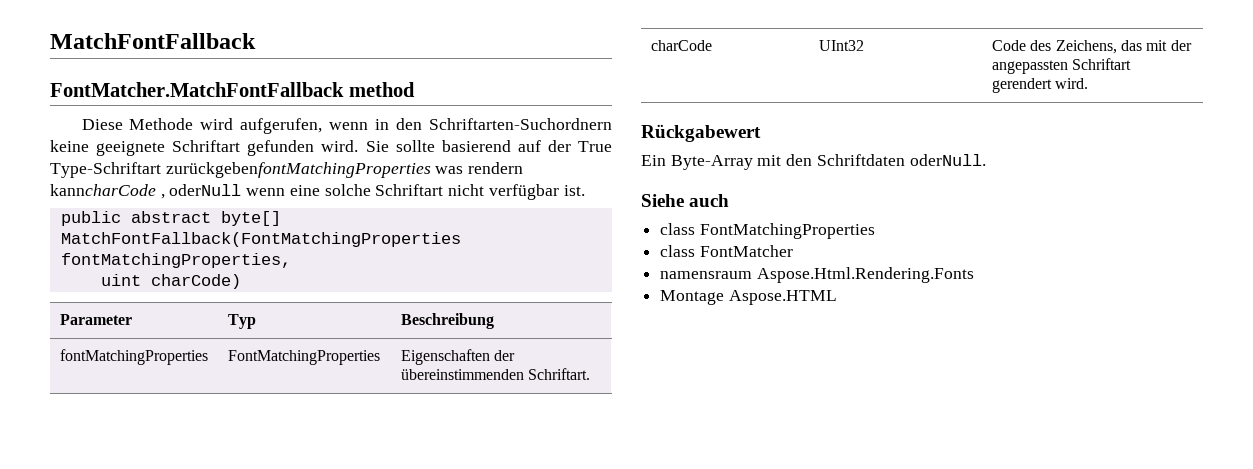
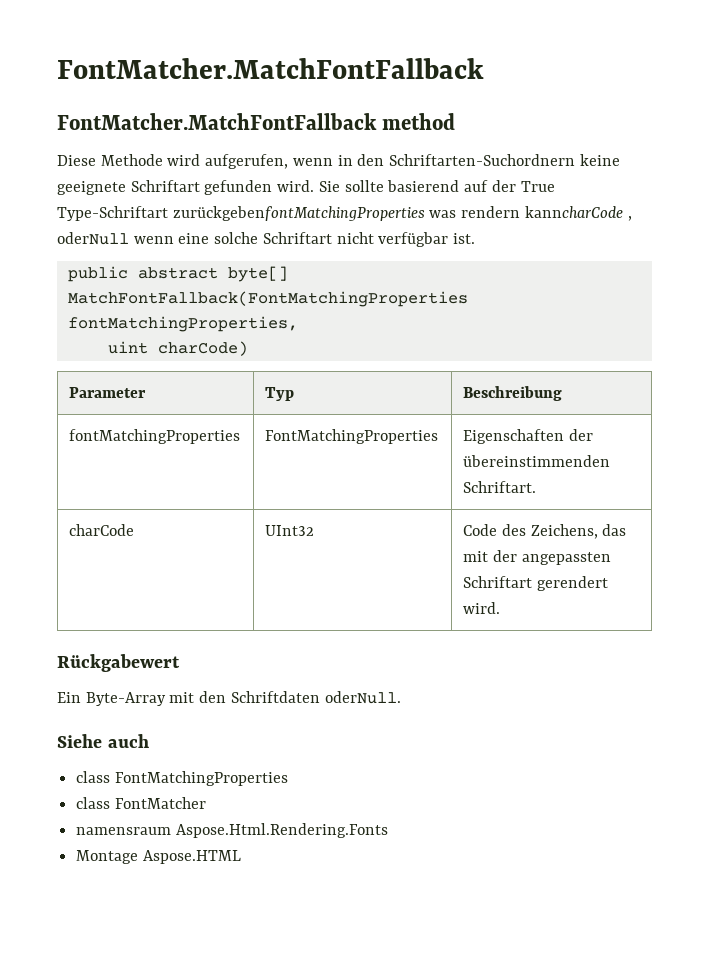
[50,33,256,49] MatchFontFallback -> [57,58,484,79] FontMatcher.MatchFontFallback

